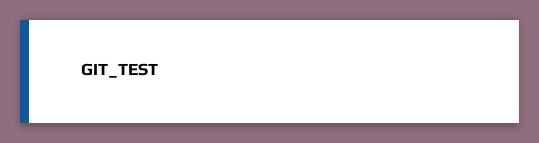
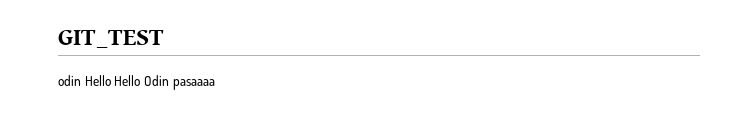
(158, 70) none -> [58,75,215,90] // odin Hello Hello Odin pasaaaa

